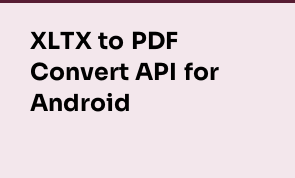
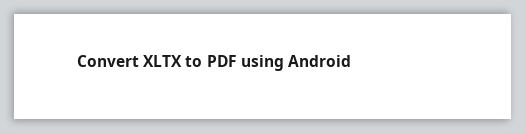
(30, 40) none -> [77,55,139,67] Convert
[30,62,219,81] Convert API for -> [240,55,284,71] using

